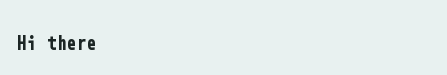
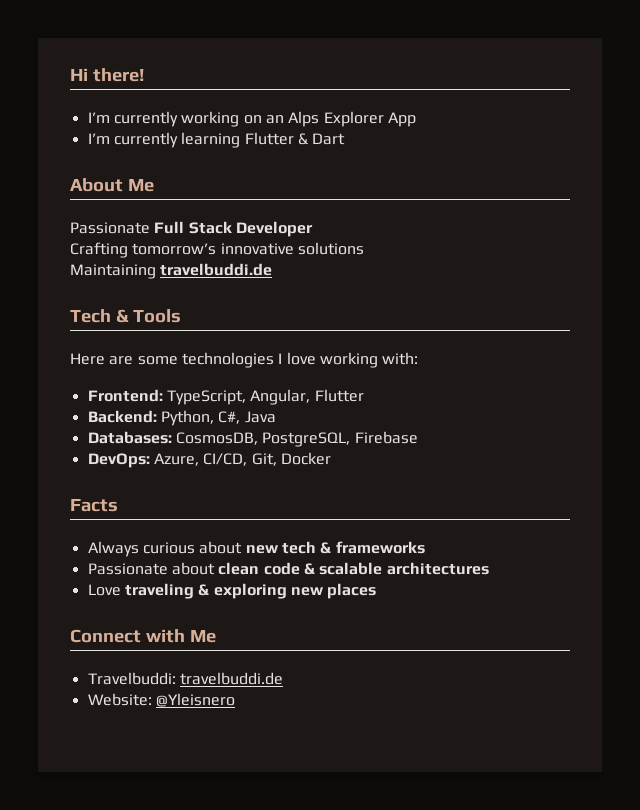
[46,35,96,50] there -> [92,68,144,82] [87,111,416,127] [87,132,346,148] [70,178,154,192] [70,221,313,237] [70,242,364,258] [70,263,273,279] [70,309,181,323] [70,352,419,368] [87,389,364,405] [87,410,276,426] [87,431,418,447] [87,452,331,468] [70,499,118,512] [87,541,425,557] [87,562,489,575] [87,583,377,599] [70,629,216,643] [87,672,283,685] [87,693,235,707] there! // I’m currently working on an Alps Explorer App // I’m currently learning Flutter & Dart // About Me // Passionate Full Stack Developer // Crafting tomorrow’s innovative solutions // Maintaining travelbuddi.de // Tech & Tools // Here are some technologies I love working with: // Frontend: TypeScript, Angular, Flutter // Backend: Python, C#, Java // Databases: CosmosDB, PostgreSQL, Firebase // DevOps: Azure, CI/CD, Git, Docker // Facts // Always curious about new tech & frameworks // Passionate about clean code & scalable architectures // Love traveling & exploring new places // Connect with Me // Travelbuddi: travelbuddi.de // Website: @Yleisnero

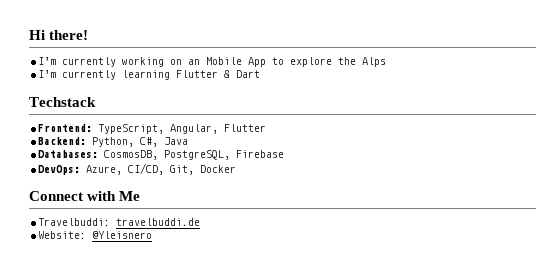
(284, 119) none -> [206,57,357,67] Mobile App to explore the
[323,111,416,127] Explorer App -> (387, 62) none
[70,178,154,192] [70,221,313,237] [70,242,364,258] [70,263,273,279] [70,309,181,323] [70,352,419,368] About Me // Passionate Full Stack Developer // Crafting tomorrow’s innovative solutions // Maintaining travelbuddi.de // Tech & Tools // Here are some technologies I love working with: -> [29,97,96,107] Techstack
[70,499,118,512] [87,541,425,557] [87,562,489,575] [87,583,377,599] // Facts // Always curious about new tech & frameworks // Passionate about clean code & scalable architectures // Love traveling & exploring new places -> (237, 169) none

